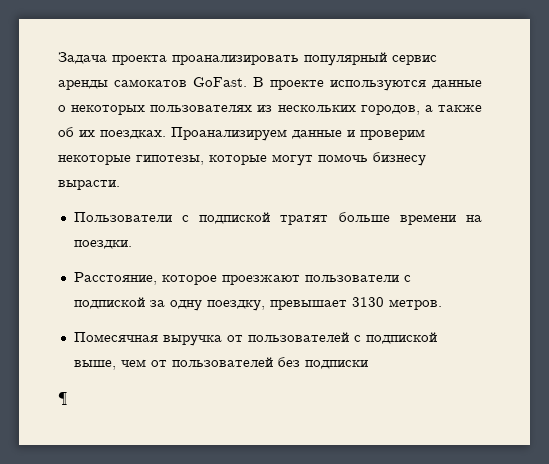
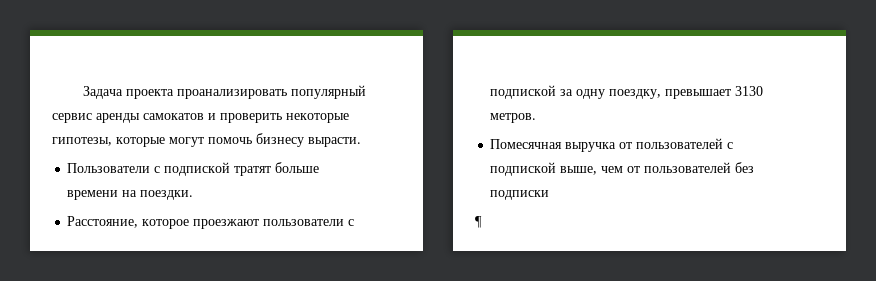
[193,77,482,91] [58,105,483,115] [58,127,425,141] GoFast. В проекте используются данные о некоторых пользователях из нескольких городов, а также об их поездках. Проанализируем данные и проверим -> [208,113,282,123] и проверить

